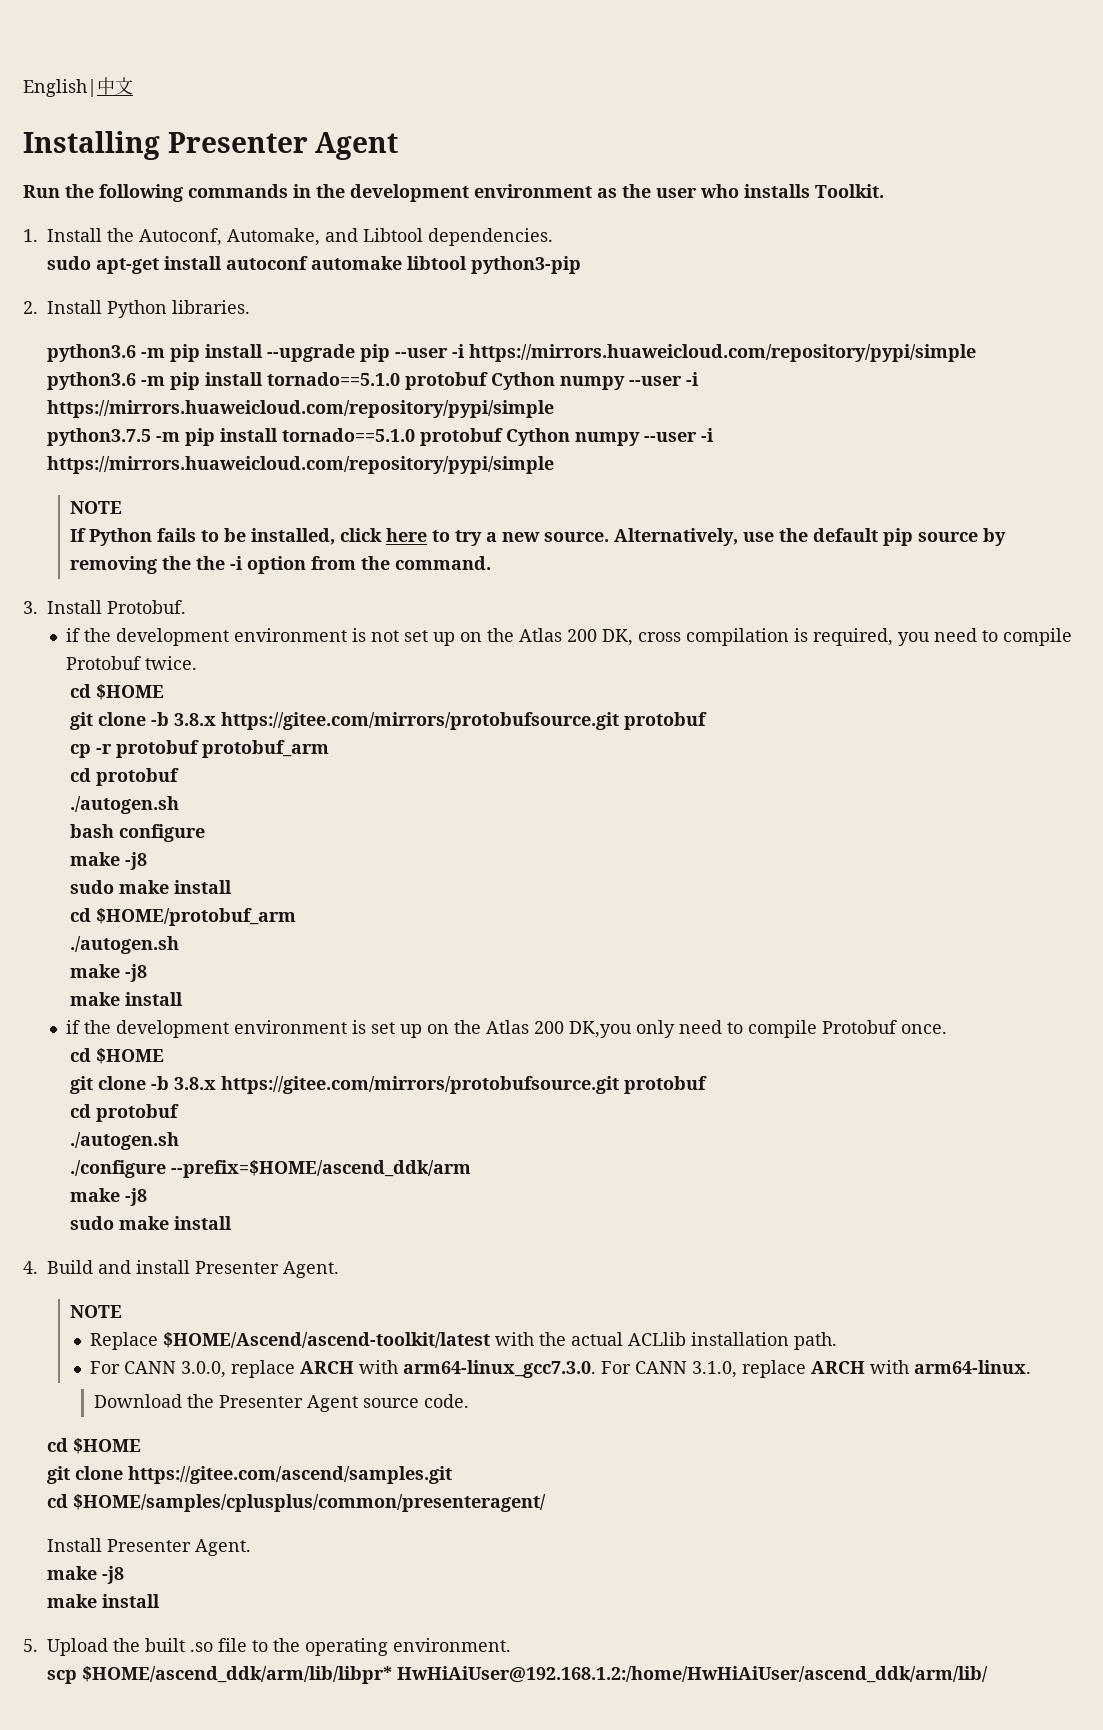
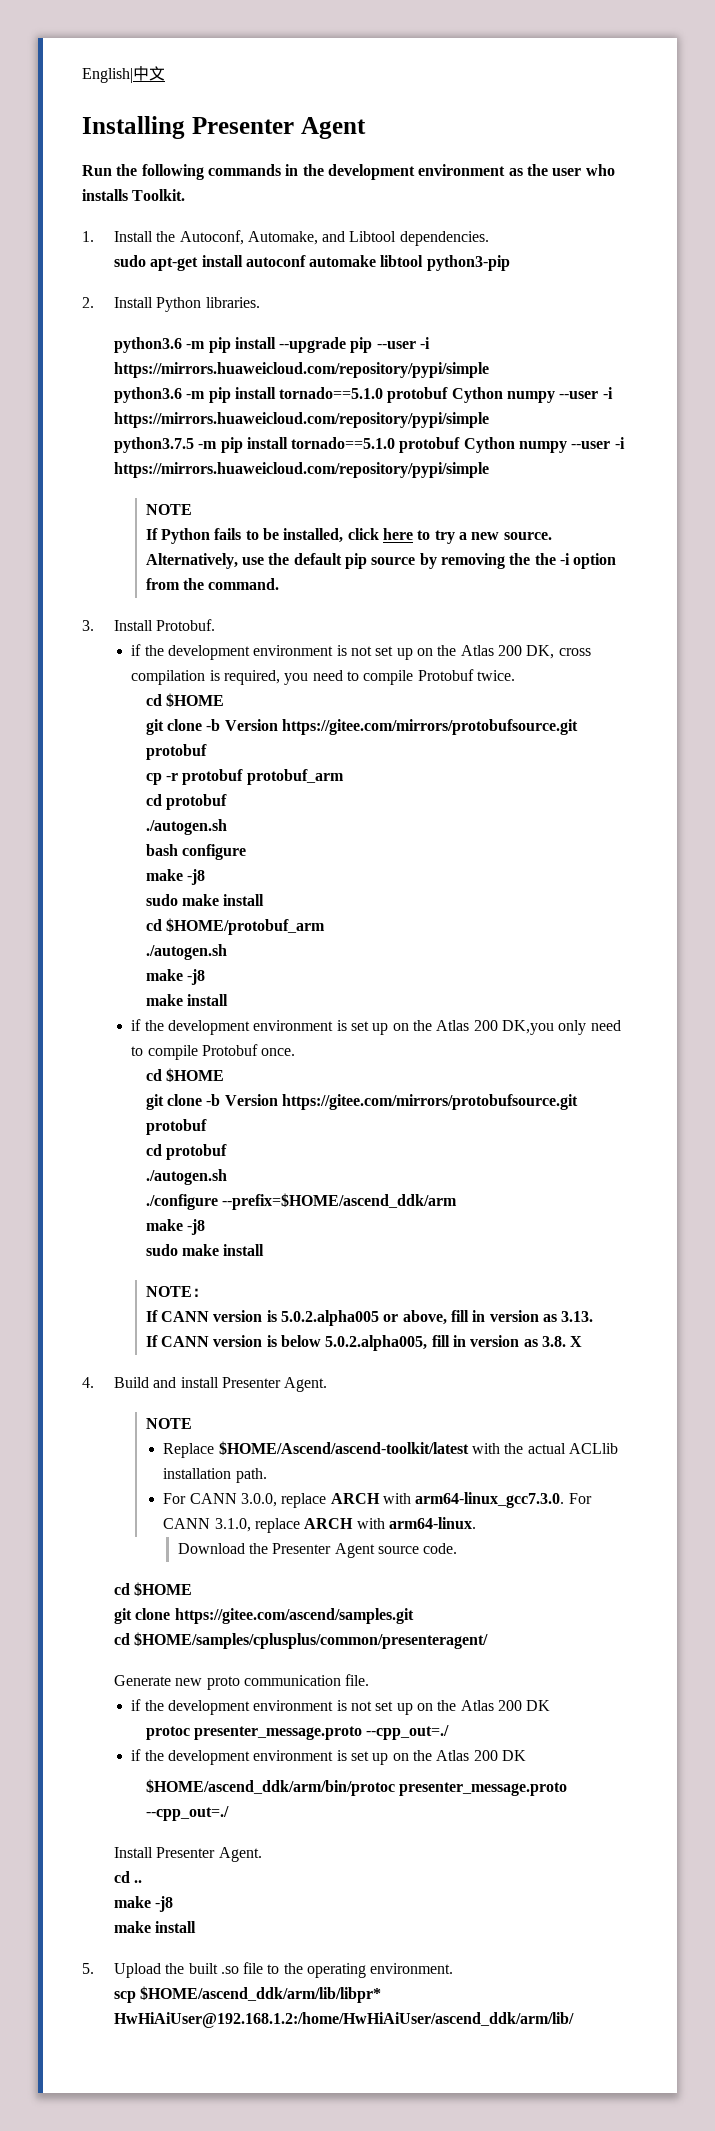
[174,713,217,726] 3.8.x -> [224,719,278,731] Version
[174,1077,217,1090] 3.8.x -> [224,1094,278,1106] Version
(233, 1223) none -> [145,1286,208,1297] [145,1310,594,1326] [145,1335,583,1351] // NOTE： // If CANN version is 5.0.2.alpha005 or above, fill in version as 3.13. // If CANN version is below 5.0.2.alpha005, fill in version as 3.8. X
(546, 1503) none -> [113,1674,370,1690] [131,1699,551,1715] [145,1725,450,1740] [131,1749,526,1765] [145,1779,568,1796] [145,1806,229,1821] // Generate new proto communication file. // if the development environment is not set up on the Atlas 200 DK // protoc presenter_message.proto --cpp_out=./ // if the development environment is set up on the Atlas 200 DK // $HOME/ascend_ddk/arm/bin/protoc presenter_message.proto --cpp_out=./
(251, 1547) none -> [113,1871,143,1883] // cd ..

